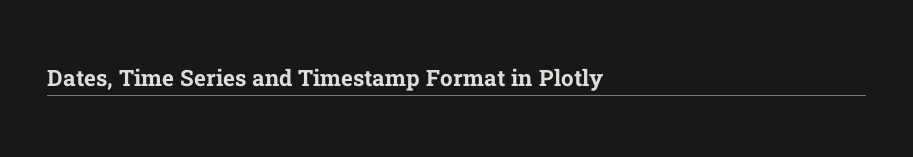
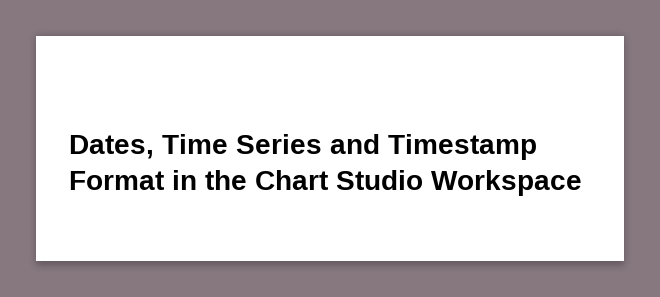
[538,68,603,91] Plotly -> [205,170,582,196] the Chart Studio Workspace

